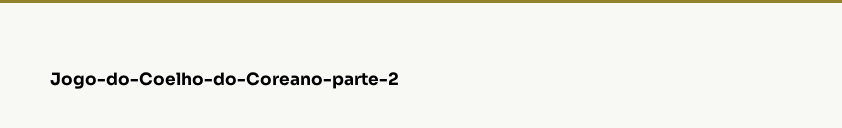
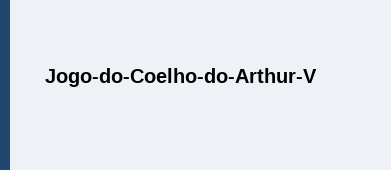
[50,72,399,89] Jogo-do-Coelho-do-Coreano-parte-2 -> [45,68,317,87] Jogo-do-Coelho-do-Arthur-V

